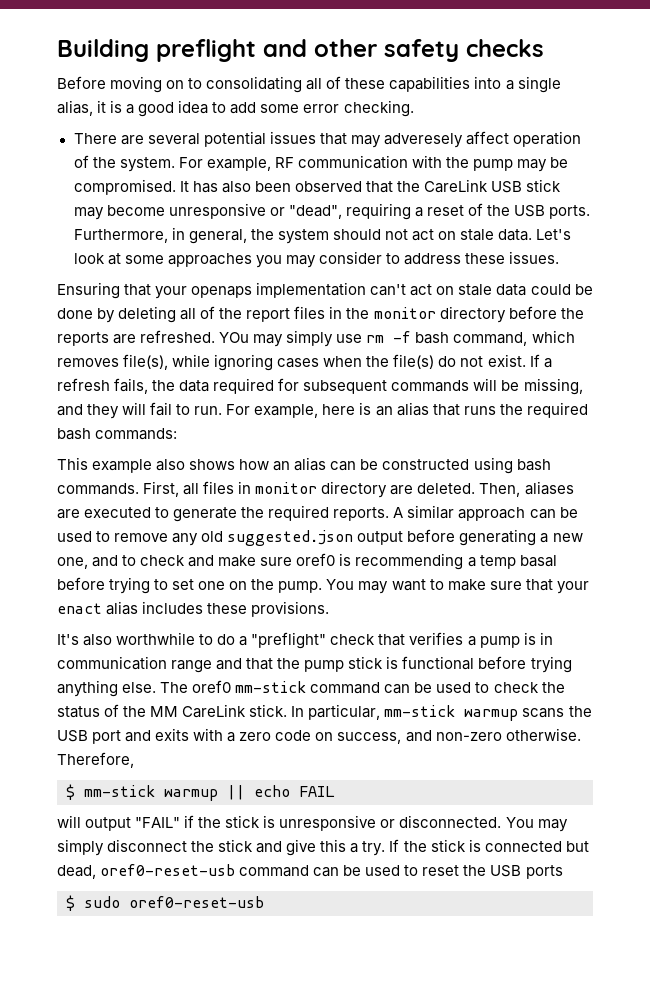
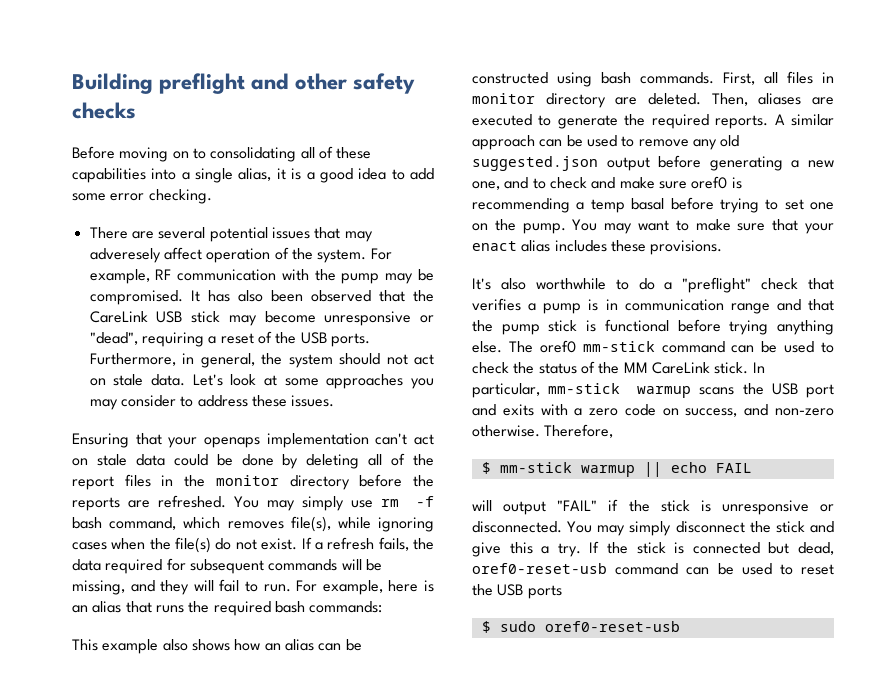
[219,332,250,343] YOu -> [234,496,260,508] You

